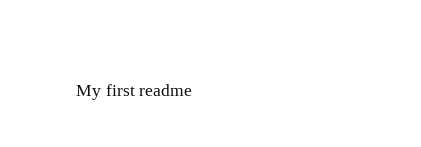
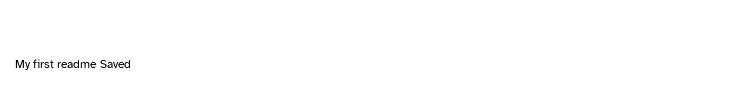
(193, 90) none -> [99,60,131,68] Saved

